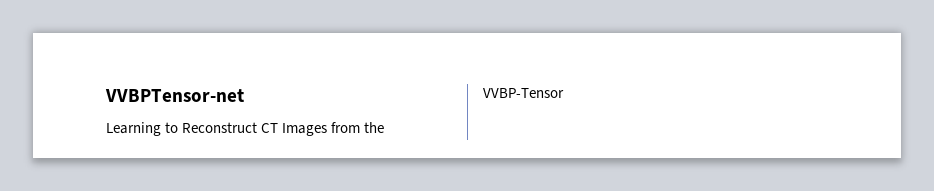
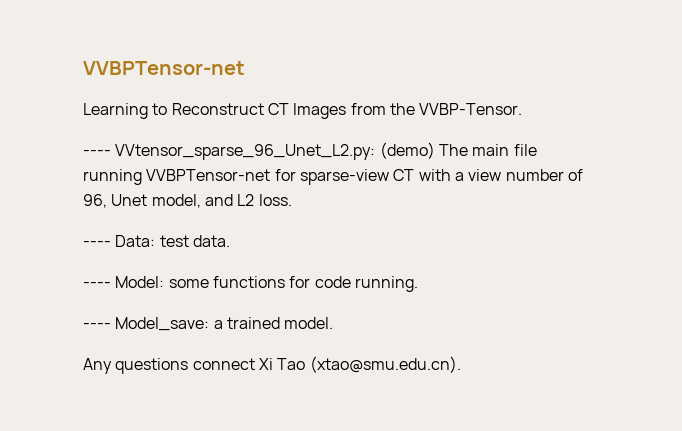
[483,88,564,98] VVBP-Tensor -> [419,103,523,115] [83,142,537,160] [83,169,583,185] [83,194,292,208] [83,235,230,247] [83,276,418,292] [83,317,334,331] [83,356,461,374] VVBP-Tensor. // ---- VVtensor_sparse_96_Unet_L2.py: (demo) The main file running VVBPTensor-net for sparse-view CT with a view number of 96, Unet model, and L2 loss. // ---- Data: test data. // ---- Model: some functions for code running. // ---- Model_save: a trained model. // Any questions connect Xi Tao (xtao@smu.edu.cn).

